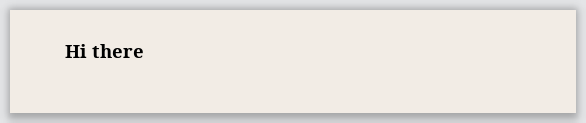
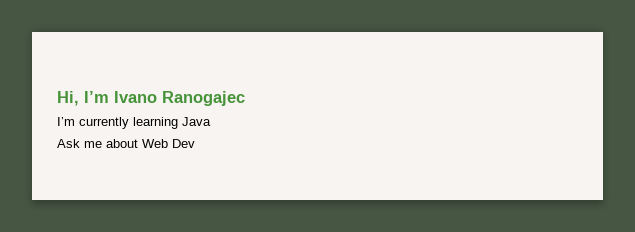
[65,44,144,58] Hi there -> [57,91,245,106] [57,117,211,129] [57,139,195,148] Hi, I’m Ivano Ranogajec // I’m currently learning Java // Ask me about Web Dev

